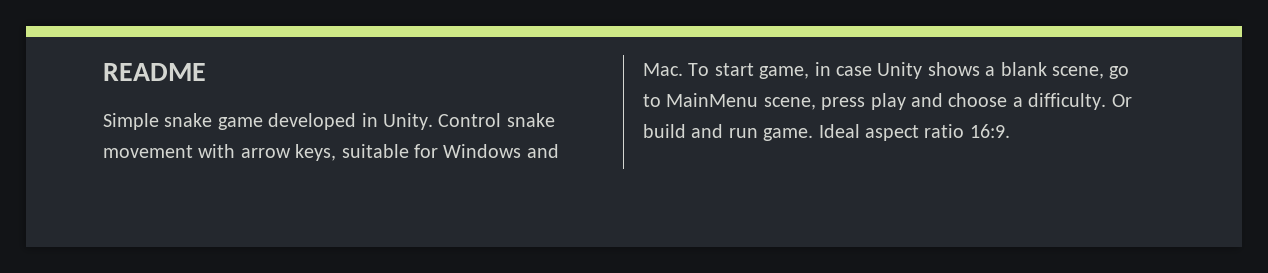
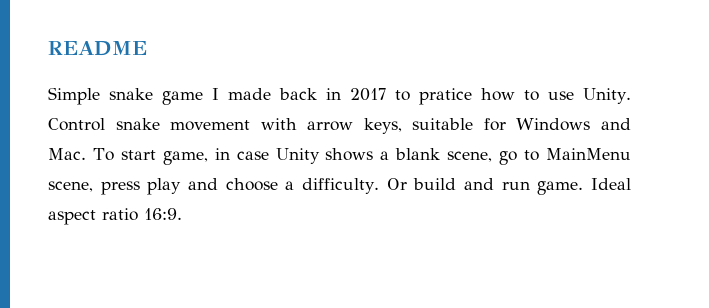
[268,113,378,130] developed in -> [212,88,575,105] I made back in 2017 to pratice how to use

